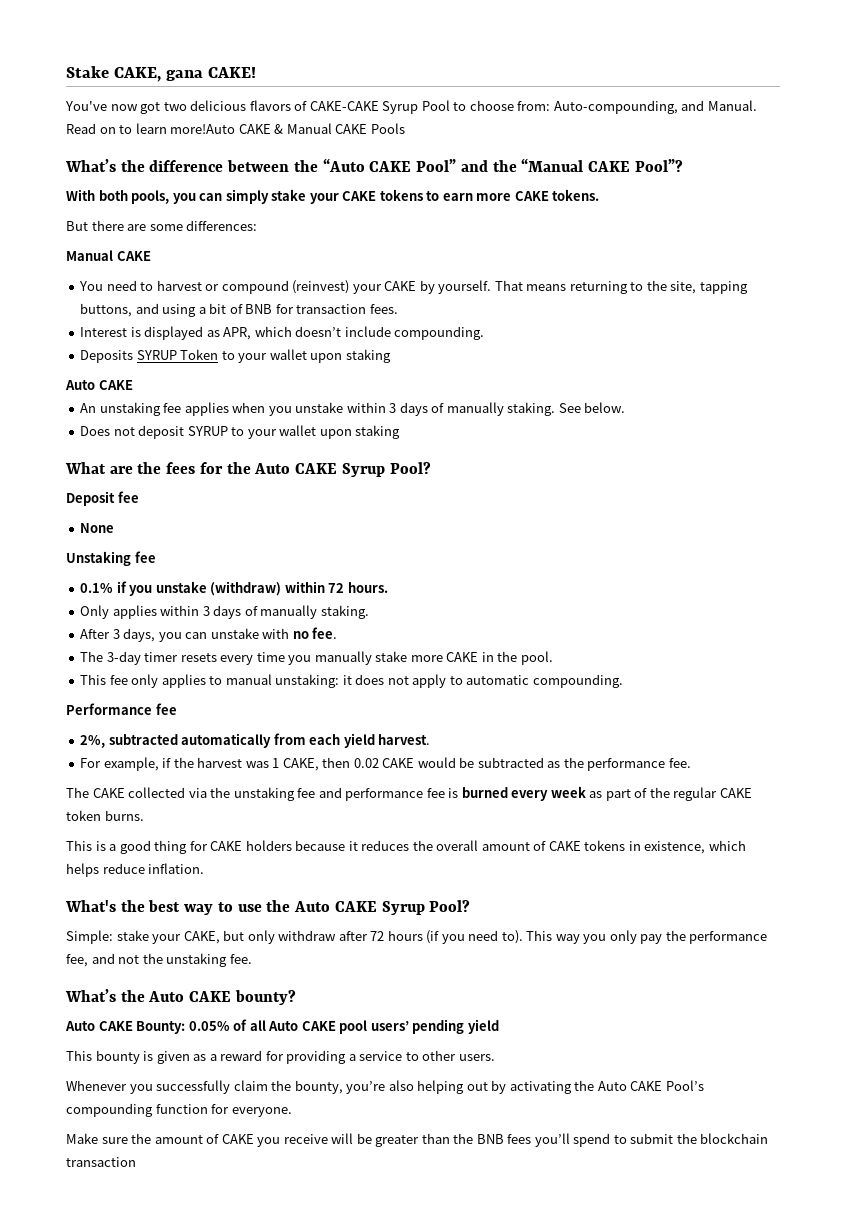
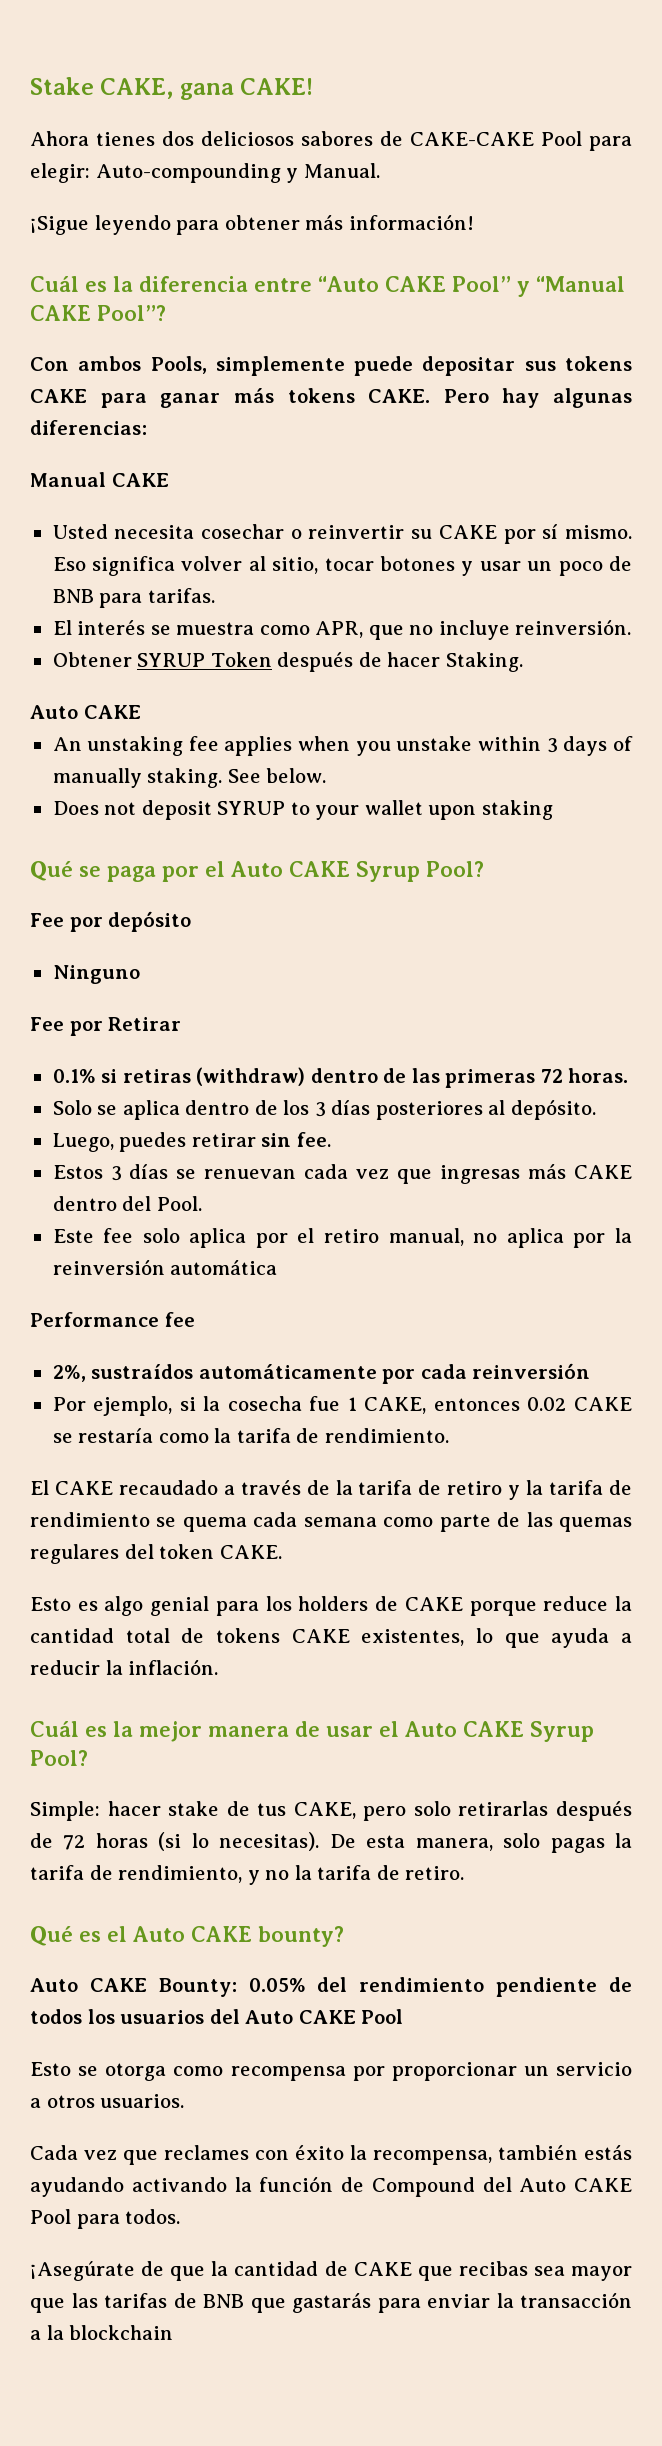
[65,100,757,114] [66,123,405,134] [65,159,318,172] You've now got two delicious flavors of CAKE-CAKE Syrup Pool to choose from: Auto-compounding, and Manual. Read on to learn more!Auto CAKE & Manual CAKE Pools // What’s the difference between the -> [30,131,632,151] [30,163,380,183] [30,214,474,235] [30,276,312,292] Ahora tienes dos deliciosos sabores de CAKE-CAKE Pool para elegir: Auto-compounding y Manual. // ¡Sigue leyendo para obtener más información! // Cuál es la diferencia entre
[460,160,517,172] and the -> [516,281,530,297] y
[66,189,600,204] [66,220,258,231] [66,250,151,261] [79,280,748,294] [80,303,398,317] [80,326,485,340] [80,349,391,363] With both pools, you can simply stake your CAKE tokens to earn more CAKE tokens. // But there are some differences: // Manual CAKE // You need to harvest or compound (reinvest) your CAKE by yourself. That means returning to the site, tapping buttons, and using a bit of BNB for transaction fees. // Interest is displayed as APR, which doesn’t include compounding. // Deposits SYRUP Token to your wallet upon staking -> [30,356,632,376] [30,388,632,408] [30,420,147,435] [30,472,169,487] [52,524,633,544] [52,556,632,576] [52,588,215,608] [52,619,632,640] [52,652,523,672] Con ambos Pools, simplemente puede depositar sus tokens CAKE para ganar más tokens CAKE. Pero hay algunas diferencias: // Manual CAKE // Usted necesita cosechar o reinvertir su CAKE por sí mismo. Eso significa volver al sitio, tocar botones y usar un poco de BNB para tarifas. // El interés se muestra como APR, que no incluye reinversión. // Obtener SYRUP Token después de hacer Staking.
[65,462,431,477] [66,491,139,506] [80,523,115,533] [66,551,156,566] [80,581,388,596] [80,605,369,619] [80,627,338,642] [80,651,553,665] [80,674,623,688] [66,703,177,715] [80,733,431,748] [80,757,269,771] What are the fees for the Auto CAKE Syrup Pool? // Deposit fee // None // Unstaking fee // 0.1% if you unstake (withdraw) within 72 hours. // Only applies within 3 days of manually staking. // After 3 days, you can unstake with no fee. // The 3-day timer resets every time you manually stake more CAKE in the pool. // This fee only applies to manual unstaking: it does not apply to automatic compounding. // Performance fee // 2%, subtracted automatically from each yield harvest. // For example, if the harvest was -> [30,861,484,882] [30,911,192,932] [52,965,140,984] [30,1017,182,1036] [52,1067,629,1088] [52,1099,596,1120] [52,1132,331,1152] [52,1164,632,1184] [52,1196,202,1211] [52,1228,632,1248] [52,1259,278,1275] [30,1312,195,1327] [52,1363,591,1384] [52,1396,341,1416] Qué se paga por el Auto CAKE Syrup Pool? // Fee por depósito // Ninguno // Fee por Retirar // 0.1% si retiras (withdraw) dentro de las primeras 72 horas. // Solo se aplica dentro de los 3 días posteriores al depósito. // Luego, puedes retirar sin fee. // Estos 3 días se renuevan cada vez que ingresas más CAKE dentro del Pool. // Este fee solo aplica por el retiro manual, no aplica por la reinversión automática // Performance fee // 2%, sustraídos automáticamente por cada reinversión // Por ejemplo, si la cosecha fue
[322,757,351,768] then -> [433,1398,520,1411] entonces
[417,757,691,771] [66,786,752,801] [66,810,144,821] [66,840,746,854] [66,863,205,877] [65,900,291,915] would be subtracted as the performance fee. // The CAKE collected via the unstaking fee and performance fee is burned every week as part of the regular CAKE token burns. // This is a good thing for CAKE holders because it reduces the overall amount of CAKE tokens in existence, which helps reduce inflation. // What's the best way to use the -> [52,1428,449,1443] [30,1480,632,1500] [30,1512,633,1532] [30,1544,282,1564] [30,1596,633,1616] [30,1628,633,1648] [30,1659,219,1675] [30,1721,399,1742] se restaría como la tarifa de rendimiento. // El CAKE recaudado a través de la tarifa de retiro y la tarifa de rendimiento se quema cada semana como parte de las quemas regulares del token CAKE. // Esto es algo genial para los holders de CAKE porque reduce la cantidad total de tokens CAKE existentes, lo que ayuda a reducir la inflación. // Cuál es la mejor manera de usar el
[116,930,768,944] [66,953,252,967] [65,989,145,1002] stake your CAKE, but only withdraw after 72 hours (if you need to). This way you only pay the performance fee, and not the unstaking fee. // What’s the -> [107,1801,632,1821] [30,1832,632,1853] [30,1865,465,1885] [30,1926,127,1946] hacer stake de tus CAKE, pero solo retirarlas después de 72 horas (si lo necesitas). De esta manera, solo pagas la tarifa de rendimiento, y no la tarifa de retiro. // Qué es el
[233,1019,499,1034] [66,1050,495,1064] [66,1080,704,1094] [66,1103,292,1117] [66,1133,769,1147] [66,1157,136,1167] of all Auto CAKE pool users’ pending yield // This bounty is given as a reward for providing a service to other users. // Whenever you successfully claim the bounty, you’re also helping out by activating the Auto CAKE Pool’s compounding function for everyone. // Make sure the amount of CAKE you receive will be greater than the BNB fees you’ll spend to submit the blockchain transaction -> [317,1977,632,1997] [30,2009,404,2024] [30,2062,632,2081] [30,2094,185,2108] [30,2145,632,2165] [30,2176,632,2197] [30,2209,181,2229] [30,2261,633,2281] [30,2292,632,2313] [30,2325,174,2340] del rendimiento pendiente de todos los usuarios del Auto CAKE Pool // Esto se otorga como recompensa por proporcionar un servicio a otros usuarios. // Cada vez que reclames con éxito la recompensa, también estás ayudando activando la función de Compound del Auto CAKE Pool para todos. // ¡Asegúrate de que la cantidad de CAKE que recibas sea mayor que las tarifas de BNB que gastarás para enviar la transacción a la blockchain

